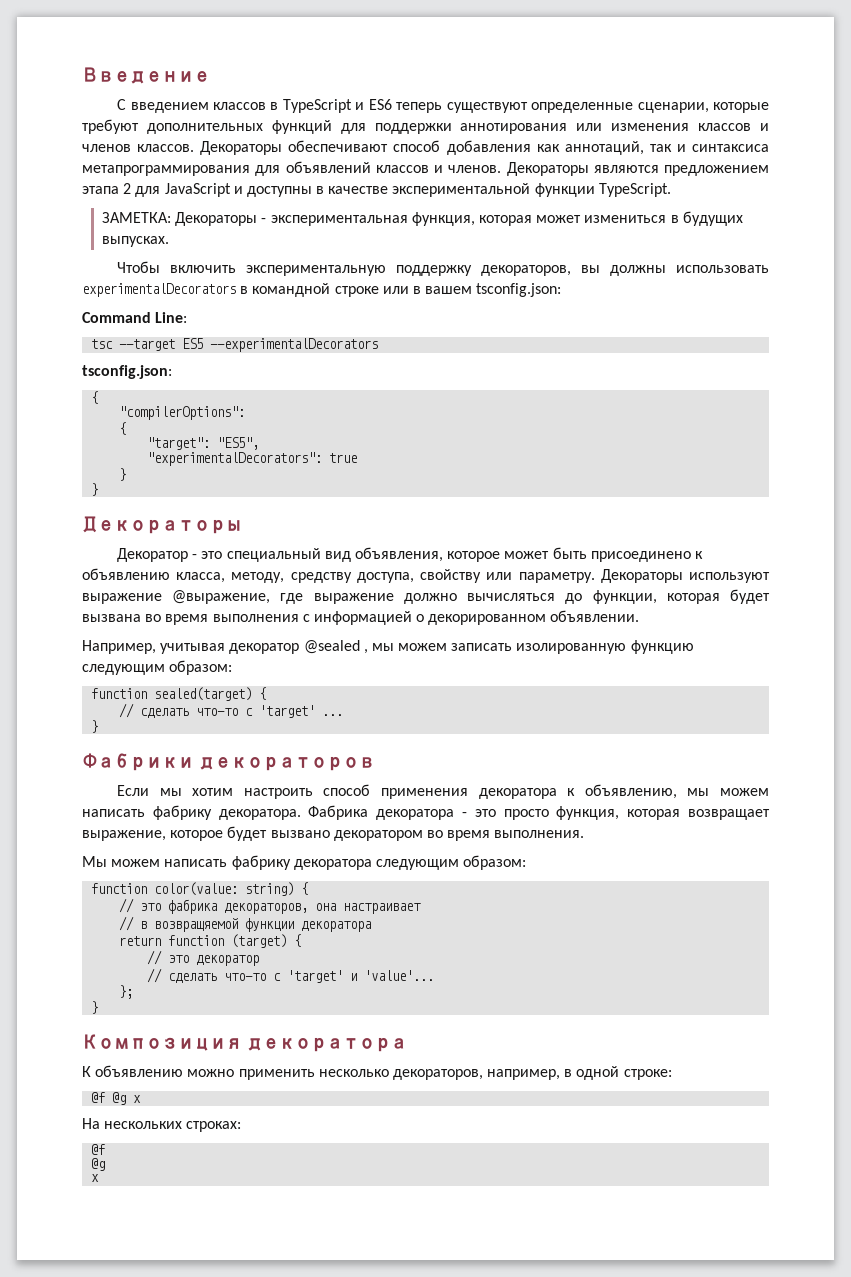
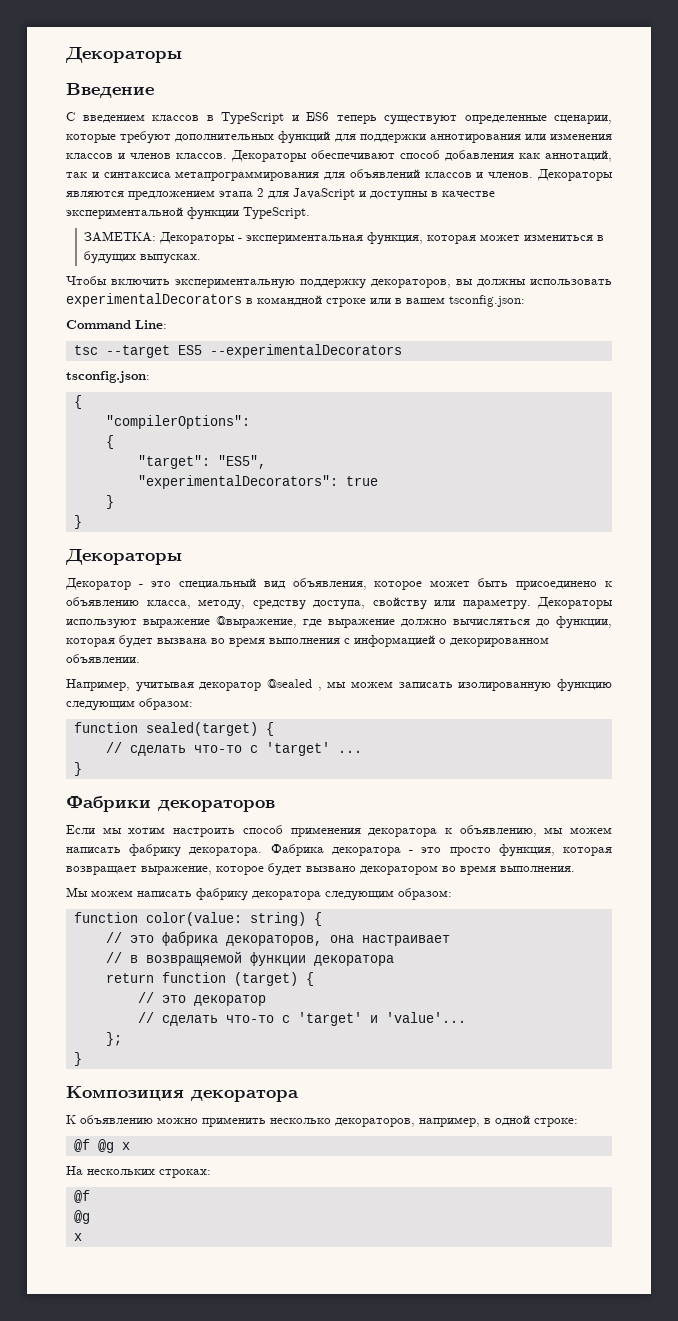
(82, 75) none -> [65,47,182,63] Декораторы //

